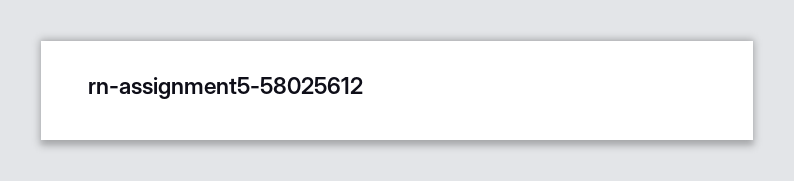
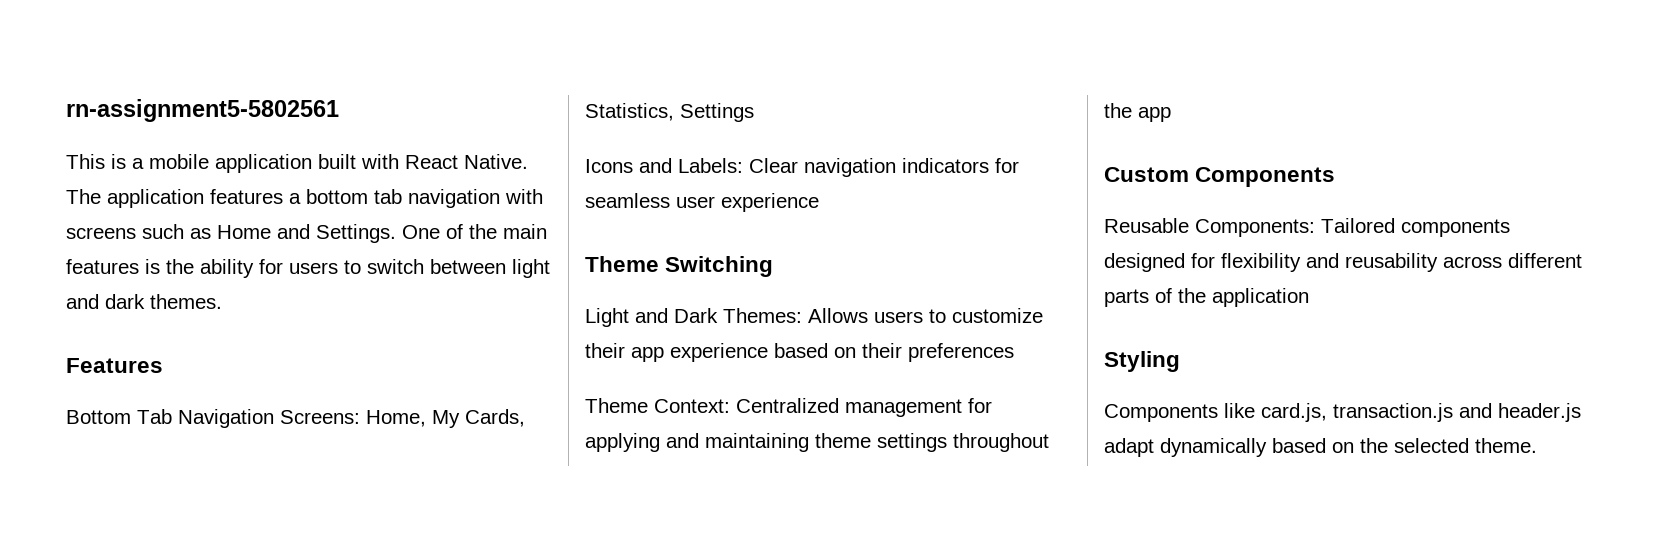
[88,77,363,99] rn-assignment5-58025612 -> [66,99,339,122] [66,154,528,173] [66,189,543,208] [66,224,547,243] [66,259,550,278] [66,294,222,309] [66,358,163,373] [66,409,525,428] [585,103,754,122] [585,158,1019,177] [585,193,819,212] [585,256,774,277] [585,308,1043,327] [585,343,1014,362] [585,398,992,417] [585,433,1049,452] [1104,103,1171,122] [1104,167,1336,187] [1104,218,1510,237] [1104,253,1582,272] [1104,288,1309,307] [1104,351,1180,372] [1104,403,1581,422] [1104,438,1537,457] rn-assignment5-5802561 // This is a mobile application built with React Native. The application features a bottom tab navigation with screens such as Home and Settings. One of the main features is the ability for users to switch between light and dark themes. // Features // Bottom Tab Navigation Screens: Home, My Cards, Statistics, Settings // Icons and Labels: Clear navigation indicators for seamless user experience // Theme Switching // Light and Dark Themes: Allows users to customize their app experience based on their preferences // Theme Context: Centralized management for applying and maintaining theme settings throughout the app // Custom Components // Reusable Components: Tailored components designed for flexibility and reusability across different parts of the application // Styling // Components like card.js, transaction.js and header.js adapt dynamically based on the selected theme.

